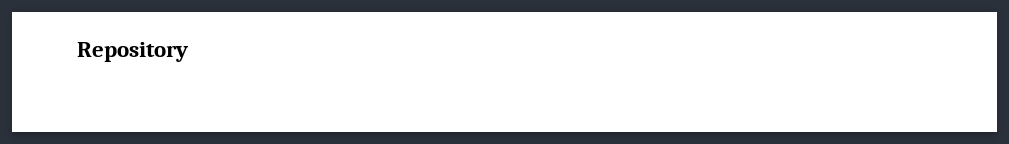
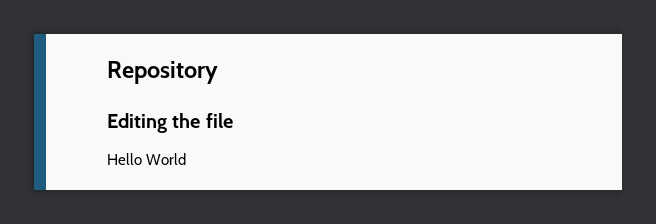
(188, 52) none -> [107,113,233,133] [107,153,187,165] // Editing the file // Hello World

